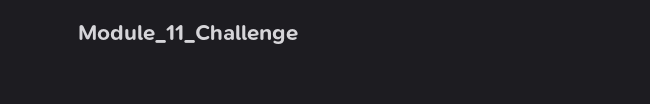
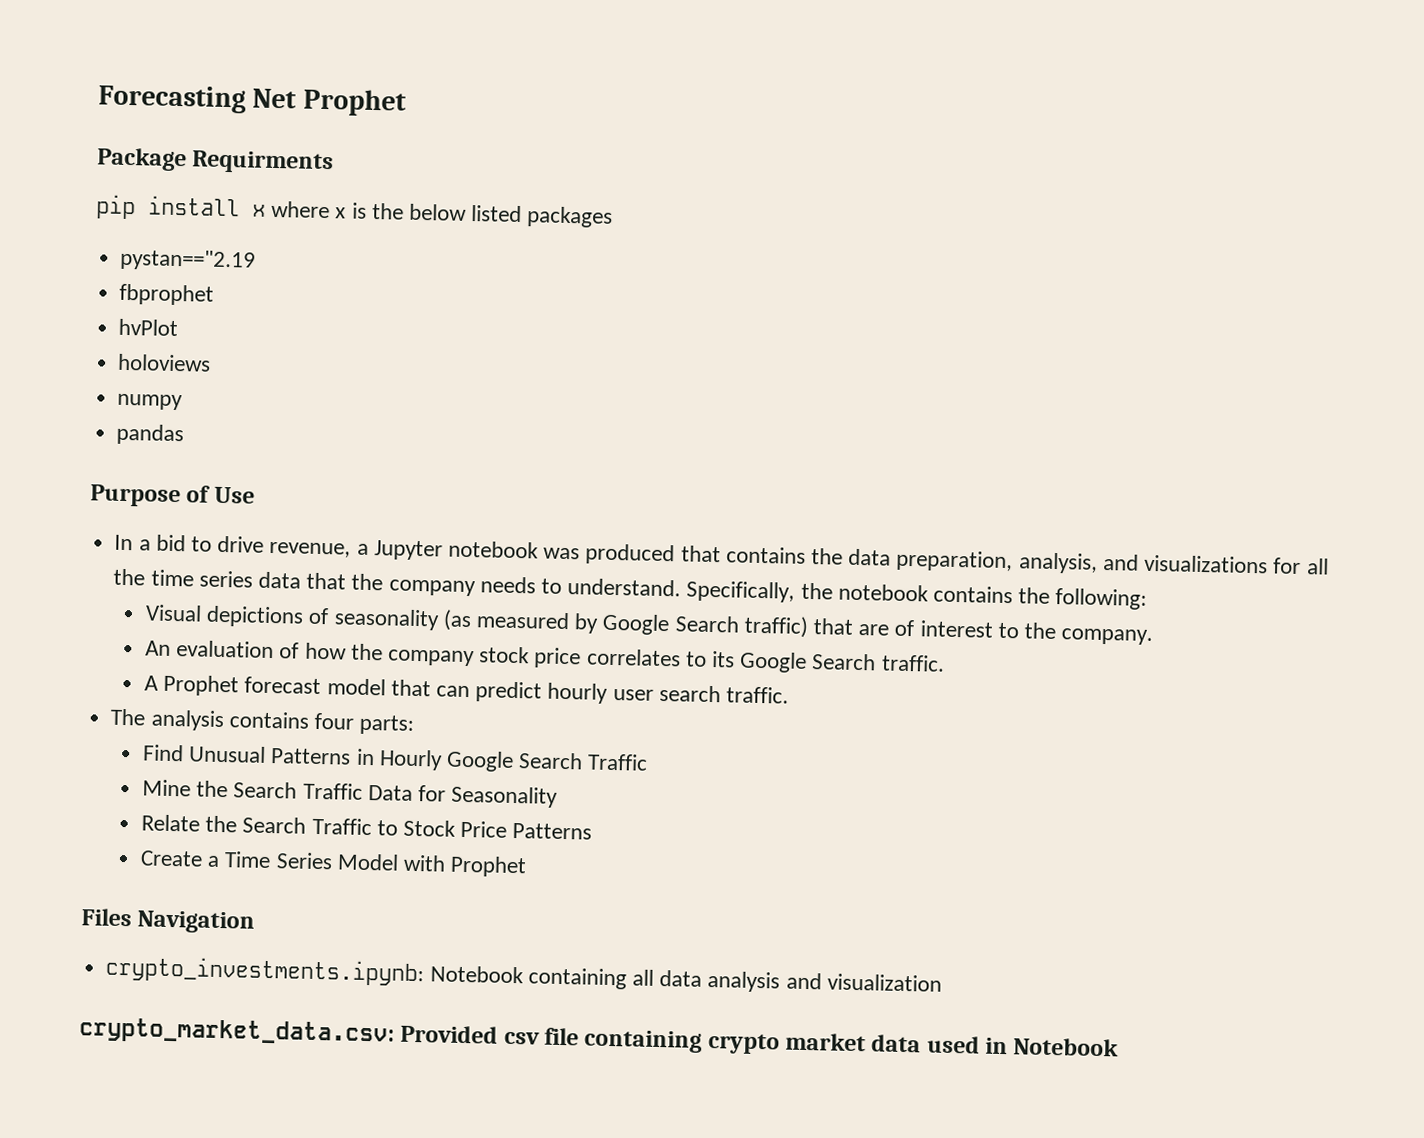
[78,24,298,44] Module_11_Challenge -> [98,84,407,117] [97,147,335,175] [96,194,614,228] [120,248,257,272] [119,283,215,306] [118,318,179,337] [117,353,212,372] [117,393,184,411] [116,423,185,446] [90,484,255,508] [114,534,1329,575] [113,568,1148,610] [144,604,1154,646] [144,640,945,673] [143,674,789,704] [110,708,415,735] [141,744,649,772] [141,779,559,808] [140,814,593,840] [139,850,528,878] [81,908,256,934] [105,955,942,993] [79,1017,1120,1057] Forecasting Net Prophet // Package Requirments // pip install x where x is the below listed packages // pystan=="2.19 // fbprophet // hvPlot // holoviews // numpy // pandas // Purpose of Use // In a bid to drive revenue, a Jupyter notebook was produced that contains the data preparation, analysis, and visualizations for all the time series data that the company needs to understand. Specifically, the notebook contains the following: // Visual depictions of seasonality (as measured by Google Search traffic) that are of interest to the company. // An evaluation of how the company stock price correlates to its Google Search traffic. // A Prophet forecast model that can predict hourly user search traffic. // The analysis contains four parts: // Find Unusual Patterns in Hourly Google Search Traffic // Mine the Search Traffic Data for Seasonality // Relate the Search Traffic to Stock Price Patterns // Create a Time Series Model with Prophet // Files Navigation // crypto_investments.ipynb: Notebook containing all data analysis and visualization // crypto_market_data.csv: Provided csv file containing crypto market data used in Notebook

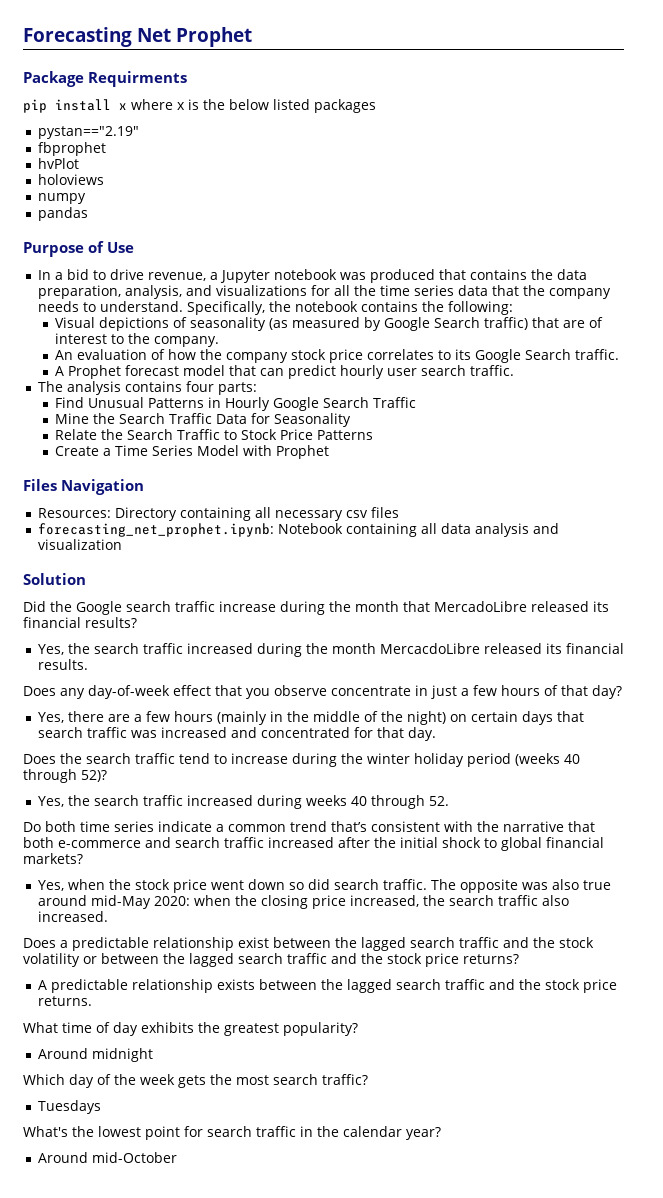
[120,248,257,272] pystan=="2.19 -> [37,126,139,139] pystan=="2.19"
[105,955,425,987] crypto_investments.ipynb: -> [37,507,399,521] [37,523,274,537] Resources: Directory containing all necessary csv files // forecasting_net_prophet.ipynb:
[79,1017,1120,1057] crypto_market_data.csv: Provided csv file containing crypto market data used in Notebook -> [23,573,86,585] [23,601,609,615] [23,617,137,628] [37,643,624,657] [37,659,88,670] [23,685,622,699] [37,711,584,725] [37,727,436,741] [23,753,580,767] [23,769,107,783] [37,795,449,809] [23,821,595,832] [23,837,604,851] [23,853,83,864] [37,879,611,893] [37,895,569,909] [37,911,108,922] [23,937,594,951] [23,953,519,967] [37,979,617,993] [37,996,92,1006] [23,1022,358,1036] [37,1048,153,1062] [23,1074,368,1088] [37,1100,101,1114] [23,1126,441,1140] [37,1152,177,1163] Solution // Did the Google search traffic increase during the month that MercadoLibre released its financial results? // Yes, the search traffic increased during the month MercacdoLibre released its financial results. // Does any day-of-week effect that you observe concentrate in just a few hours of that day? // Yes, there are a few hours (mainly in the middle of the night) on certain days that search traffic was increased and concentrated for that day. // Does the search traffic tend to increase during the winter holiday period (weeks 40 through 52)? // Yes, the search traffic increased during weeks 40 through 52. // Do both time series indicate a common trend that’s consistent with the narrative that both e-commerce and search traffic increased after the initial shock to global financial markets? // Yes, when the stock price went down so did search traffic. The opposite was also true around mid-May 2020: when the closing price increased, the search traffic also increased. // Does a predictable relationship exist between the lagged search traffic and the stock volatility or between the lagged search traffic and the stock price returns? // A predictable relationship exists between the lagged search traffic and the stock price returns. // What time of day exhibits the greatest popularity? // Around midnight // Which day of the week gets the most search traffic? // Tuesdays // What's the lowest point for search traffic in the calendar year? // Around mid-October

